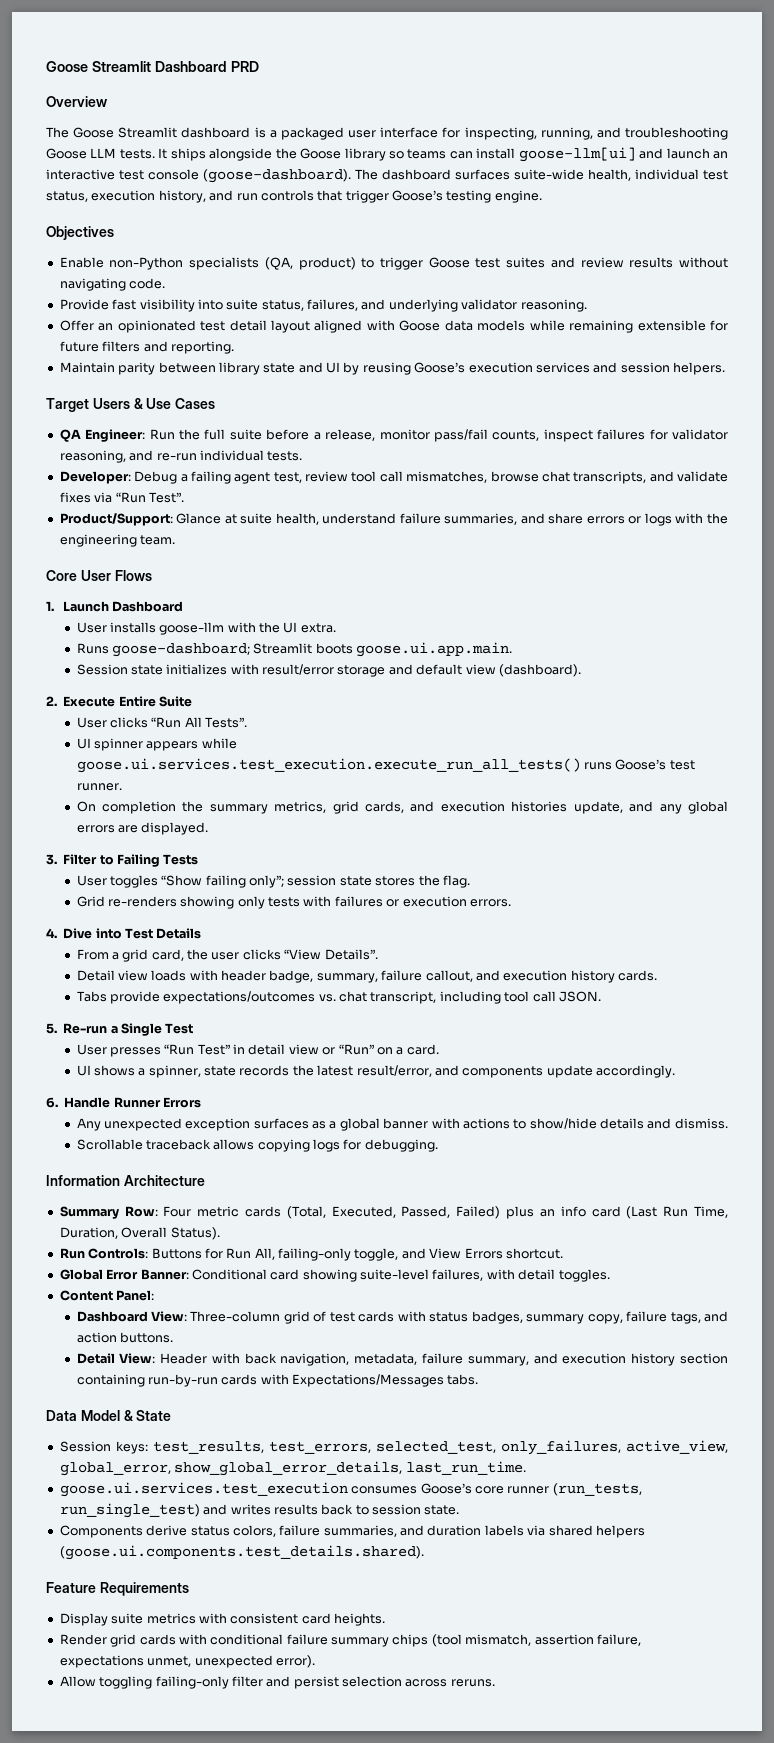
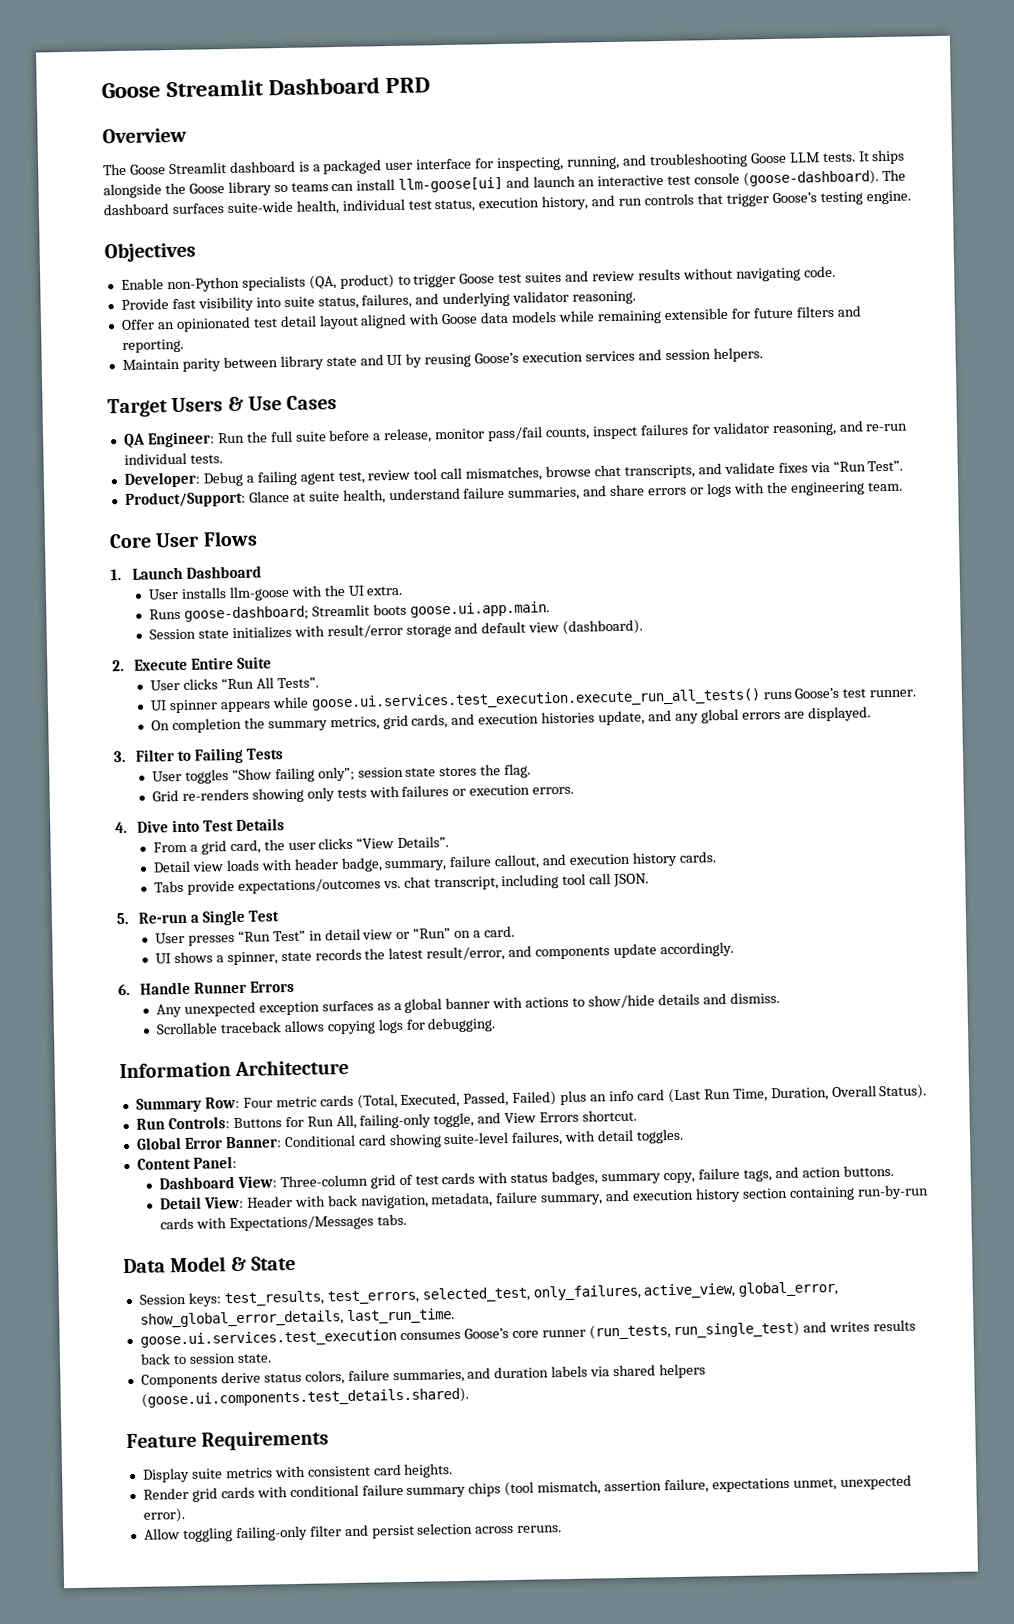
[518,147,636,162] goose-llm[ui] -> [398,176,504,193] llm-goose[ui]
[159,622,225,635] goose-llm -> [228,585,290,602] llm-goose

